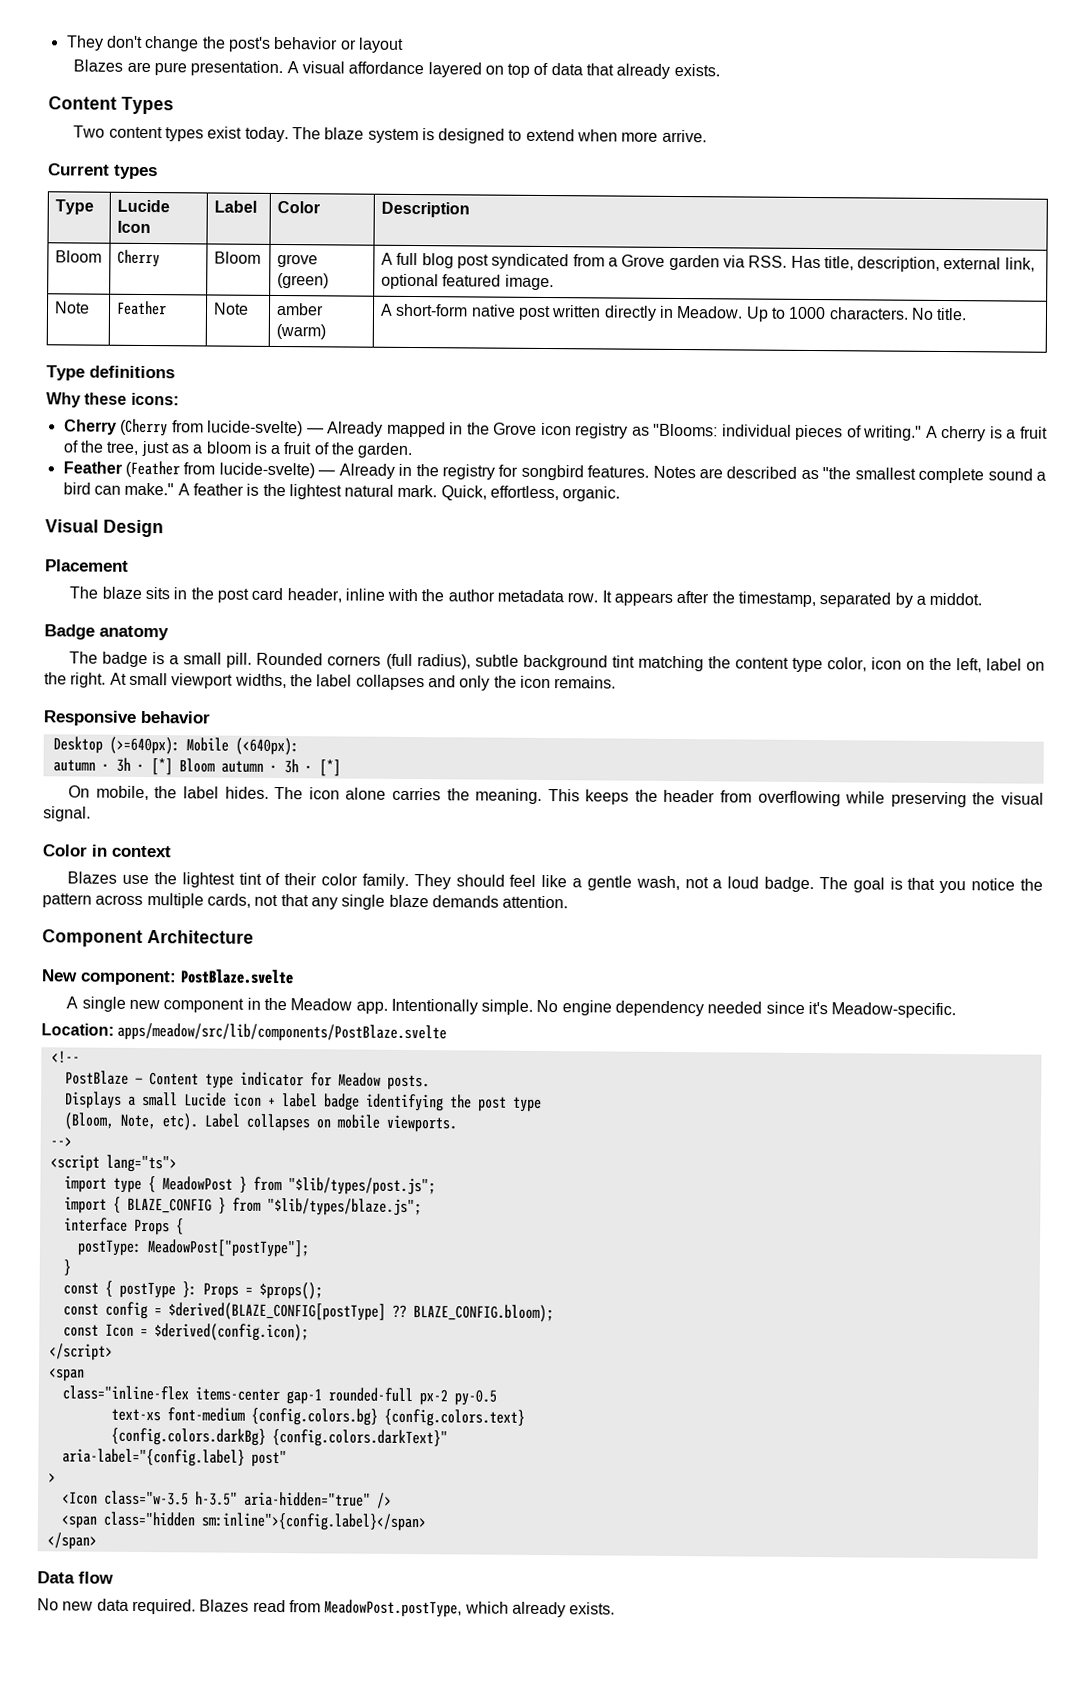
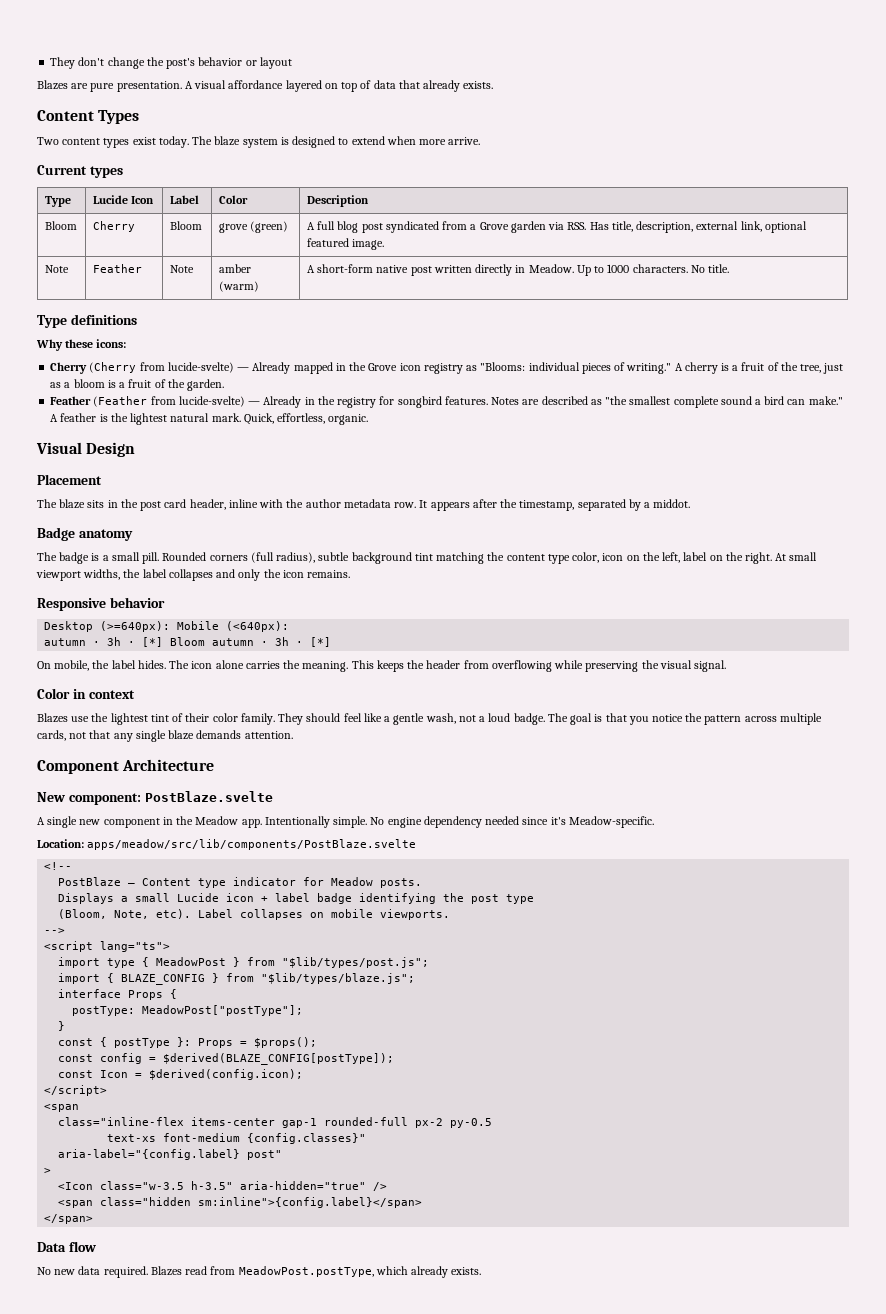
[167,1302,554,1323] $derived(BLAZE_CONFIG[postType] ?? BLAZE_CONFIG.bloom); -> [163,1053,395,1065] $derived(BLAZE_CONFIG[postType]);
[250,1407,525,1427] [110,1427,448,1448] {config.colors.bg} {config.colors.text} // {config.colors.darkBg} {config.colors.darkText}" -> [247,1133,367,1144] {config.classes}"

